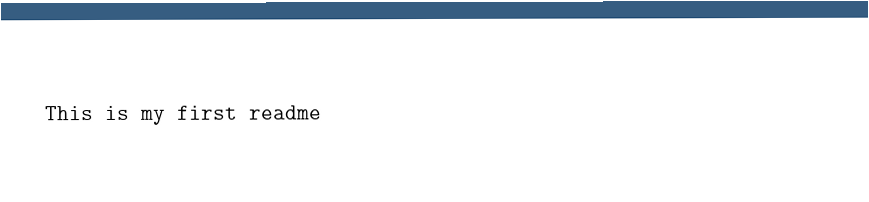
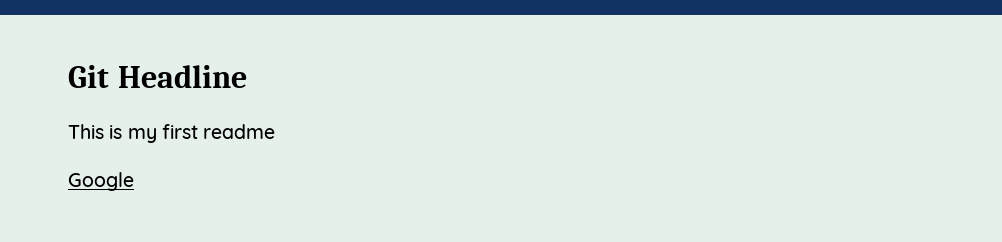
(45, 113) none -> [68,65,247,88] Git Headline //
(322, 112) none -> [68,172,134,191] // Google

